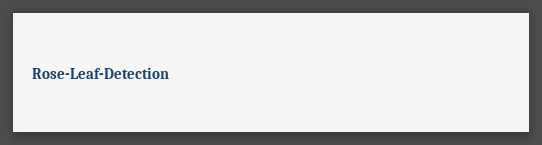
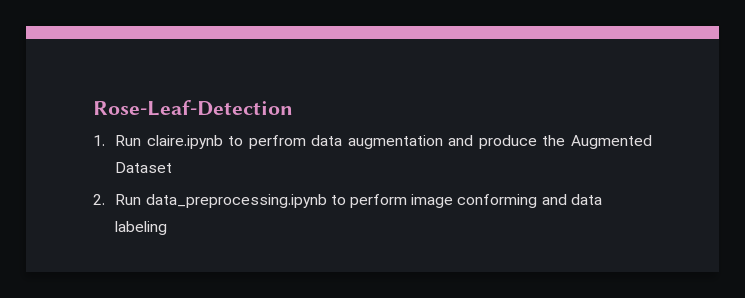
(169, 73) none -> [93,135,652,149] [115,162,173,173] [93,194,602,208] [115,221,168,235] // 1. Run claire.ipynb to perfrom data augmentation and produce the Augmented Dataset // 2. Run data_preprocessing.ipynb to perform image conforming and data labeling

